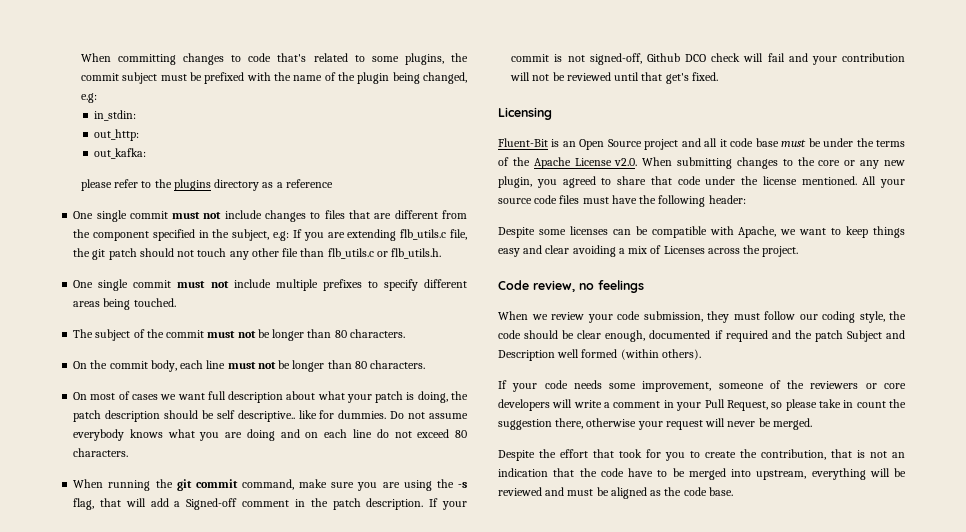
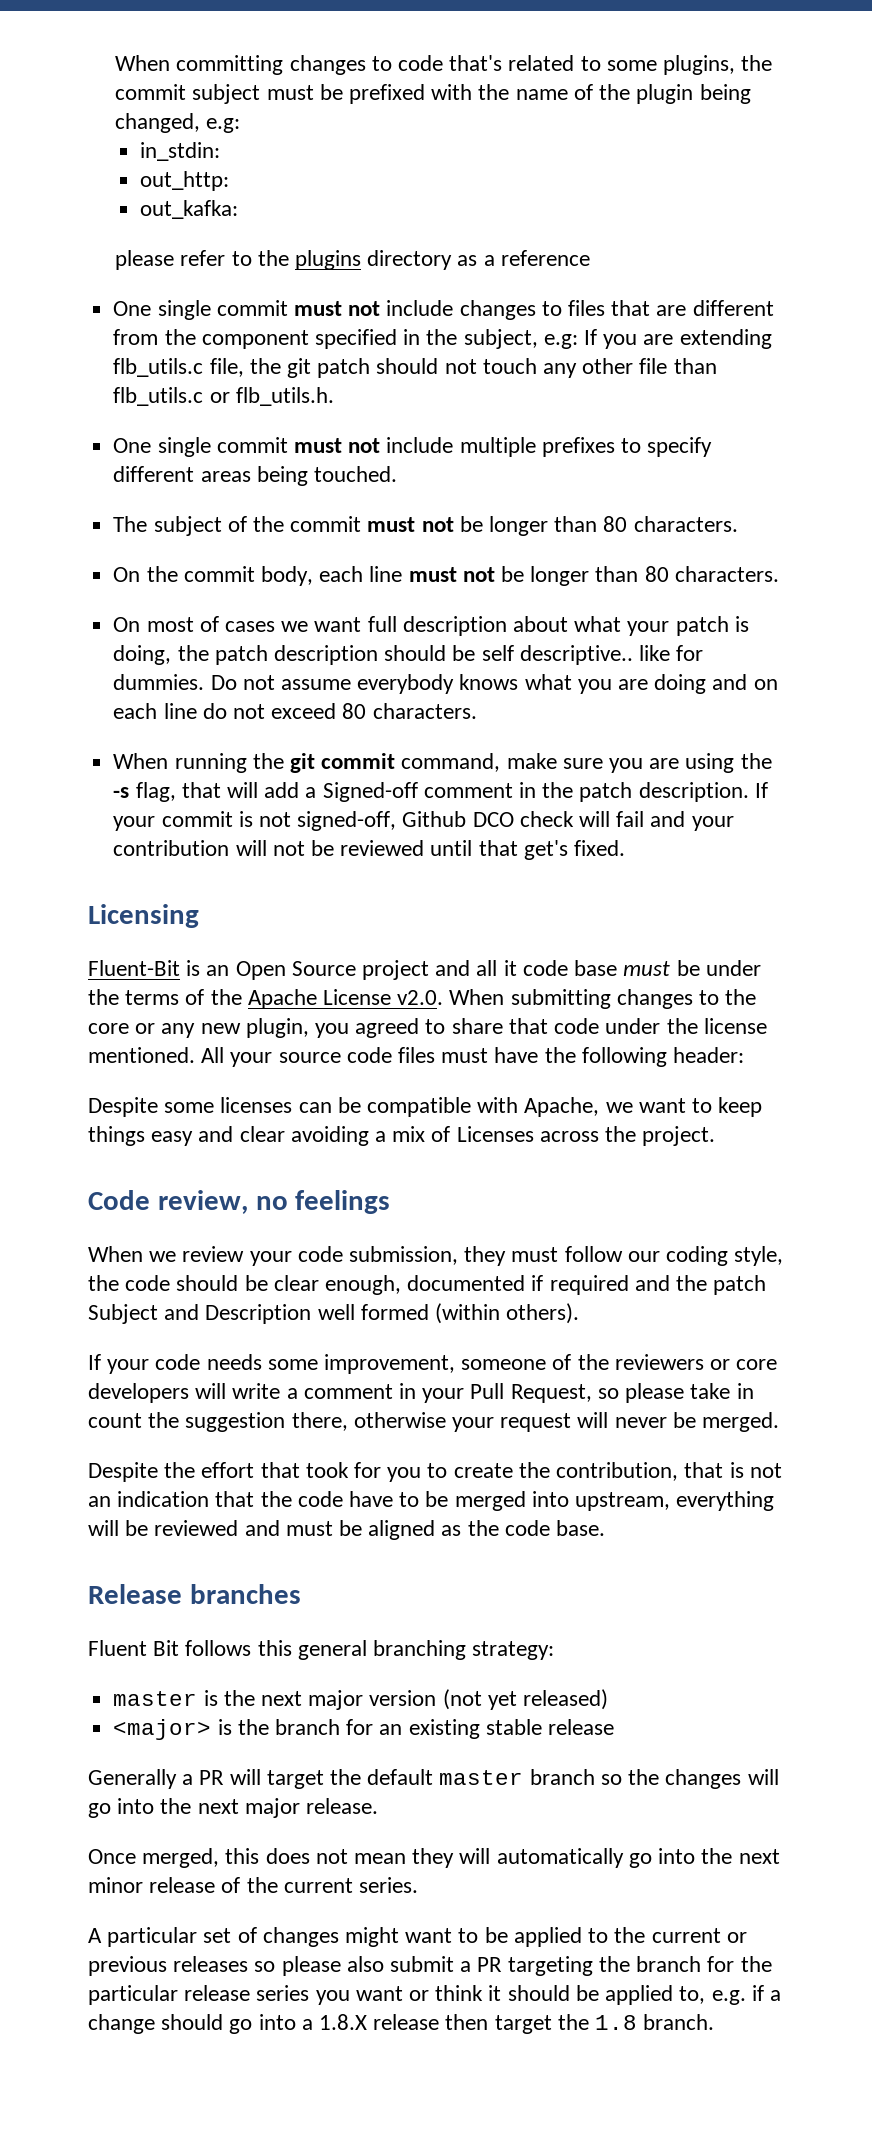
(733, 491) none -> [88,1584,301,1604] [88,1640,555,1660] [113,1689,608,1710] [113,1719,614,1740] [88,1769,779,1789] [88,1798,379,1818] [88,1848,780,1868] [88,1877,419,1893] [88,1927,747,1947] [88,1956,772,1976] [88,1985,781,2005] [88,2014,715,2034] // Release branches // Fluent Bit follows this general branching strategy: // master is the next major version (not yet released) // <major> is the branch for an existing stable release // Generally a PR will target the default master branch so the changes will go into the next major release. // Once merged, this does not mean they will automatically go into the next minor release of the current series. // A particular set of changes might want to be applied to the current or previous releases so please also submit a PR targeting the branch for the particular release series you want or think it should be applied to, e.g. if a change should go into a 1.8.X release then target the 1.8 branch.

